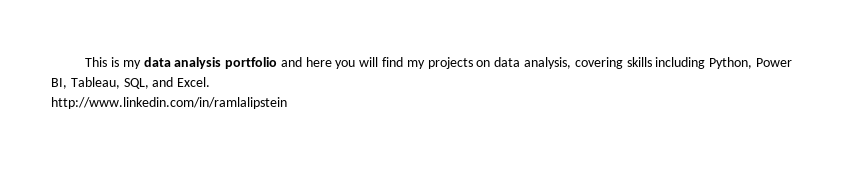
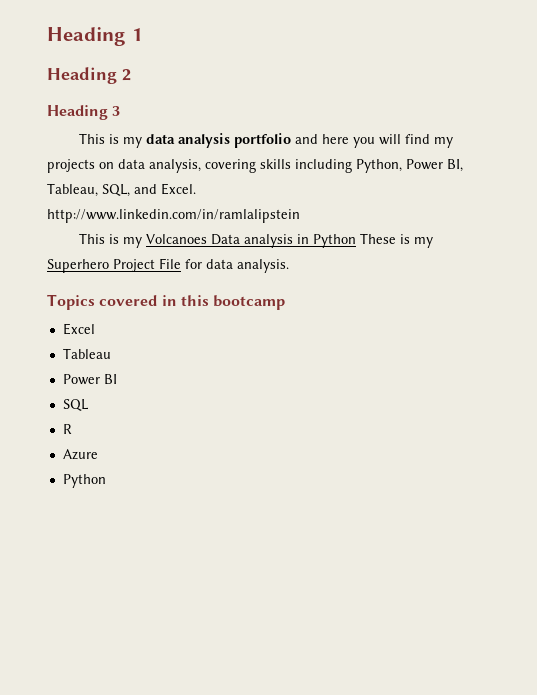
(85, 62) none -> [47,27,143,46] [47,67,131,84] [47,105,121,120] Heading 1 // Heading 2 // Heading 3 //
(287, 103) none -> [78,233,433,248] [47,258,289,273] [47,294,286,310] [62,323,95,335] [62,348,111,359] [62,374,117,385] [62,399,88,411] [62,424,72,434] [62,449,98,460] [62,474,106,488] // This is my Volcanoes Data analysis in Python These is my Superhero Project File for data analysis. // Topics covered in this bootcamp // Excel // Tableau // Power BI // SQL // R // Azure // Python

